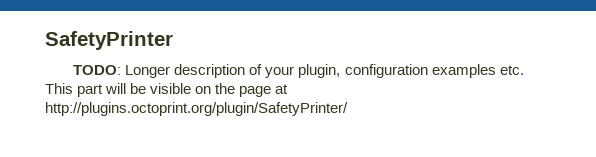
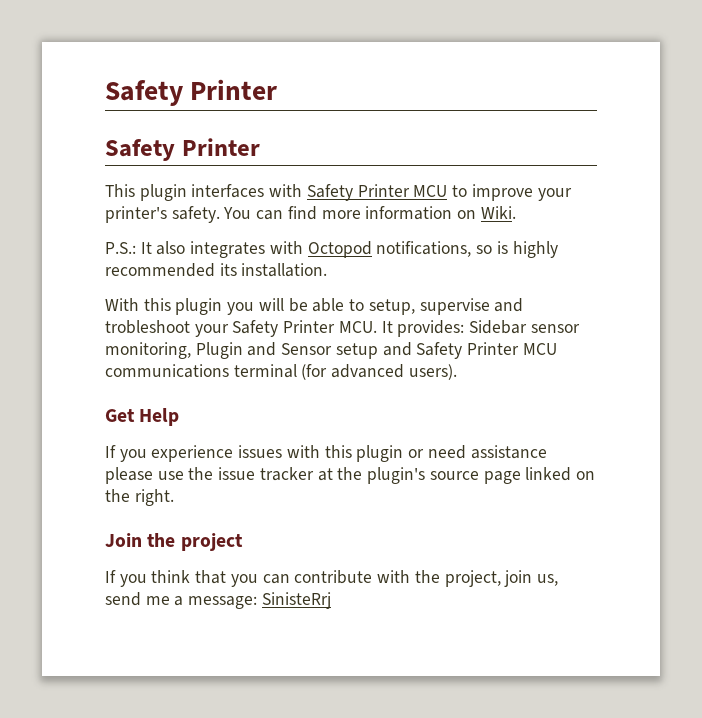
[45,31,173,50] [73,64,524,78] [45,83,289,97] [45,102,348,116] SafetyPrinter // TODO: Longer description of your plugin, configuration examples etc. This part will be visible on the page at http://plugins.octoprint.org/plugin/SafetyPrinter/ -> [105,79,278,106] [105,138,260,161] [105,184,572,201] [105,206,516,223] [105,241,558,258] [105,263,328,277] [105,298,524,315] [105,320,580,337] [105,342,557,359] [105,364,457,380] [105,408,180,426] [105,445,547,462] [105,467,595,484] [105,489,174,506] [105,533,243,551] [105,570,558,587] [105,592,331,609] Safety Printer // Safety Printer // This plugin interfaces with Safety Printer MCU to improve your printer's safety. You can find more information on Wiki. // P.S.: It also integrates with Octopod notifications, so is highly recommended its installation. // With this plugin you will be able to setup, supervise and trobleshoot your Safety Printer MCU. It provides: Sidebar sensor monitoring, Plugin and Sensor setup and Safety Printer MCU communications terminal (for advanced users). // Get Help // If you experience issues with this plugin or need assistance please use the issue tracker at the plugin's source page linked on the right. // Join the project // If you think that you can contribute with the project, join us, send me a message: SinisteRrj

